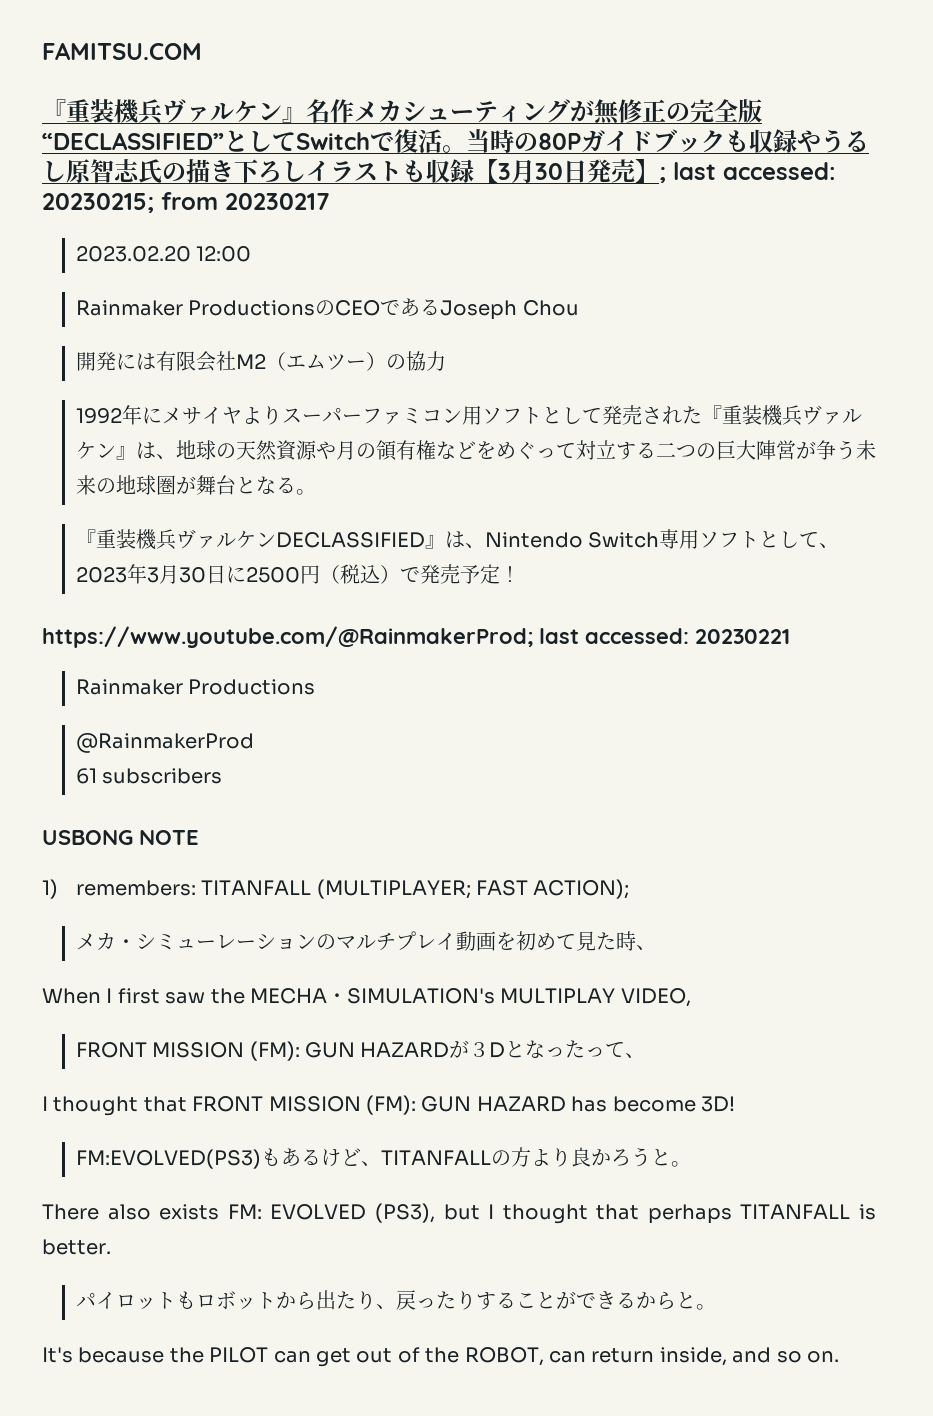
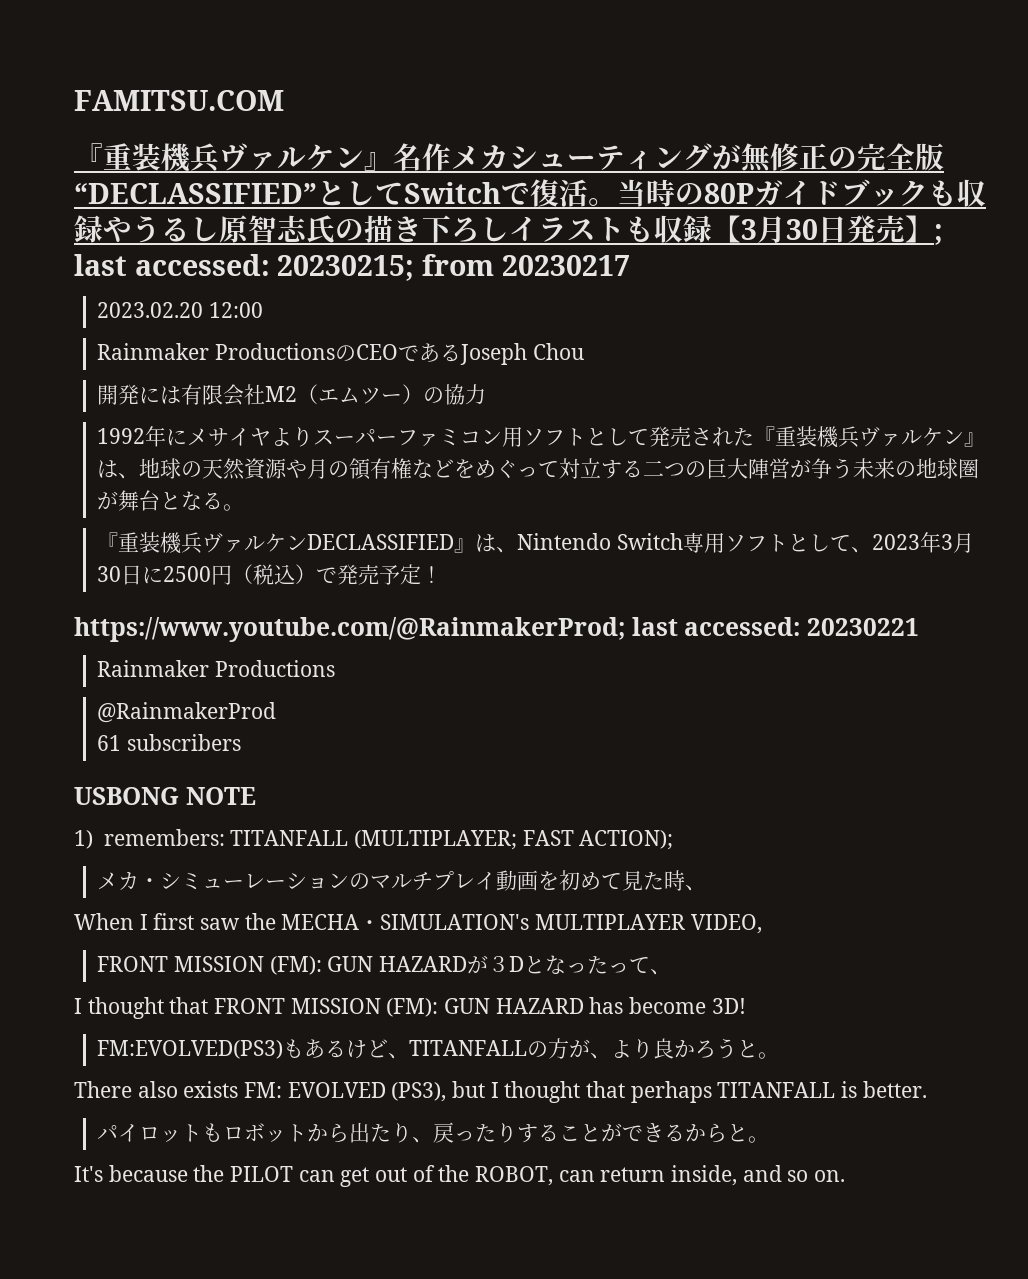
[500,988,616,1004] MULTIPLAY -> [535,914,686,930] MULTIPLAYER
(531, 1157) none -> [569,1039,612,1059] が、

